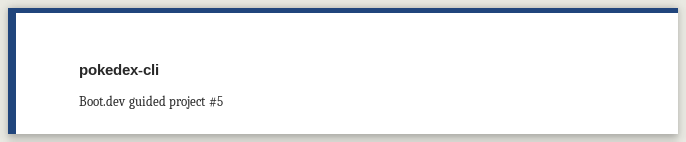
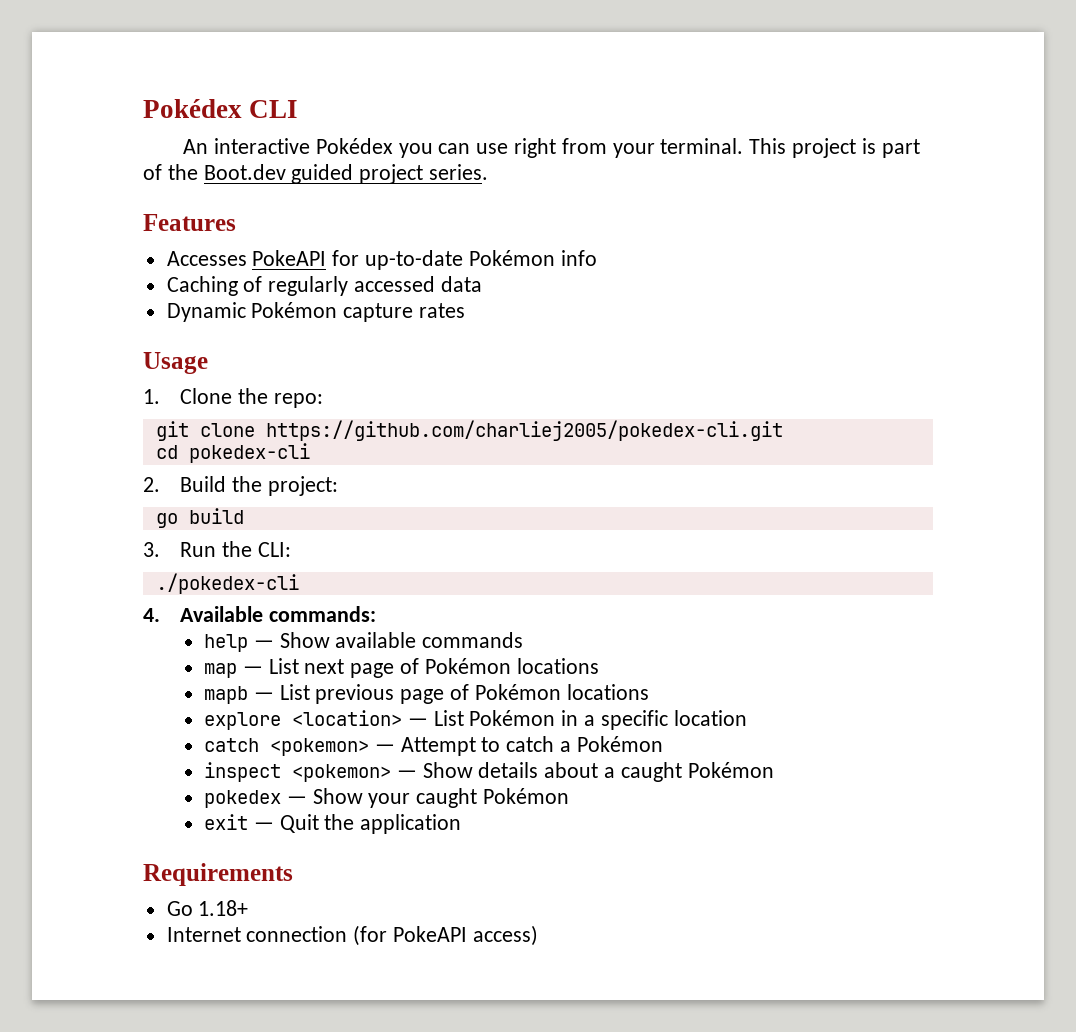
[79,64,159,78] [79,95,223,109] pokedex-cli // Boot.dev guided project #5 -> [143,99,299,118] [183,138,920,158] [143,164,489,184] [143,214,236,231] [166,250,597,270] [166,276,482,296] [166,302,466,322] [143,352,208,374] [143,388,323,408] [155,420,783,441] [155,443,310,463] [143,476,338,496] [155,508,244,528] [143,541,291,557] [155,573,299,594] [143,606,377,622] [204,632,524,652] [204,658,599,678] [204,684,649,704] [204,710,747,730] [204,736,663,756] [204,762,774,782] [204,788,570,808] [204,814,462,834] [143,863,293,886] [166,900,249,916] [166,925,538,946] Pokédex CLI // An interactive Pokédex you can use right from your terminal. This project is part of the Boot.dev guided project series. // Features // Accesses PokeAPI for up-to-date Pokémon info // Caching of regularly accessed data // Dynamic Pokémon capture rates // Usage // 1. Clone the repo: // git clone https://github.com/charliej2005/pokedex-cli.git // cd pokedex-cli // 2. Build the project: // go build // 3. Run the CLI: // ./pokedex-cli // 4. Available commands: // help — Show available commands // map — List next page of Pokémon locations // mapb — List previous page of Pokémon locations // explore <location> — List Pokémon in a specific location // catch <pokemon> — Attempt to catch a Pokémon // inspect <pokemon> — Show details about a caught Pokémon // pokedex — Show your caught Pokémon // exit — Quit the application // Requirements // Go 1.18+ // Internet connection (for PokeAPI access)

